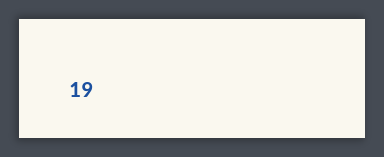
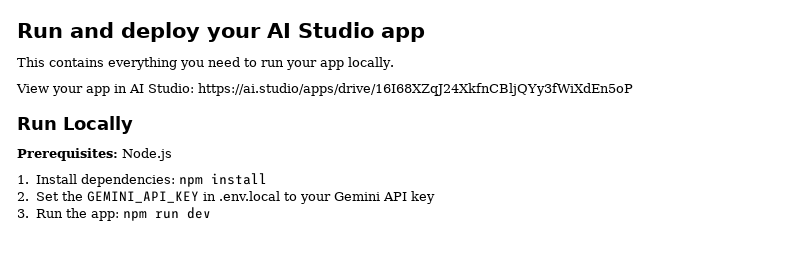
[69,82,93,97] 19 -> [17,22,425,42] [17,57,394,70] [16,83,633,96] [17,116,133,134] [17,148,172,161] [17,173,267,187] [17,191,436,204] [17,207,211,221] Run and deploy your AI Studio app // This contains everything you need to run your app locally. // View your app in AI Studio: https://ai.studio/apps/drive/16I68XZqJ24XkfnCBljQYy3fWiXdEn5oP // Run Locally // Prerequisites: Node.js // 1. Install dependencies: npm install // 2. Set the GEMINI_API_KEY in .env.local to your Gemini API key // 3. Run the app: npm run dev

